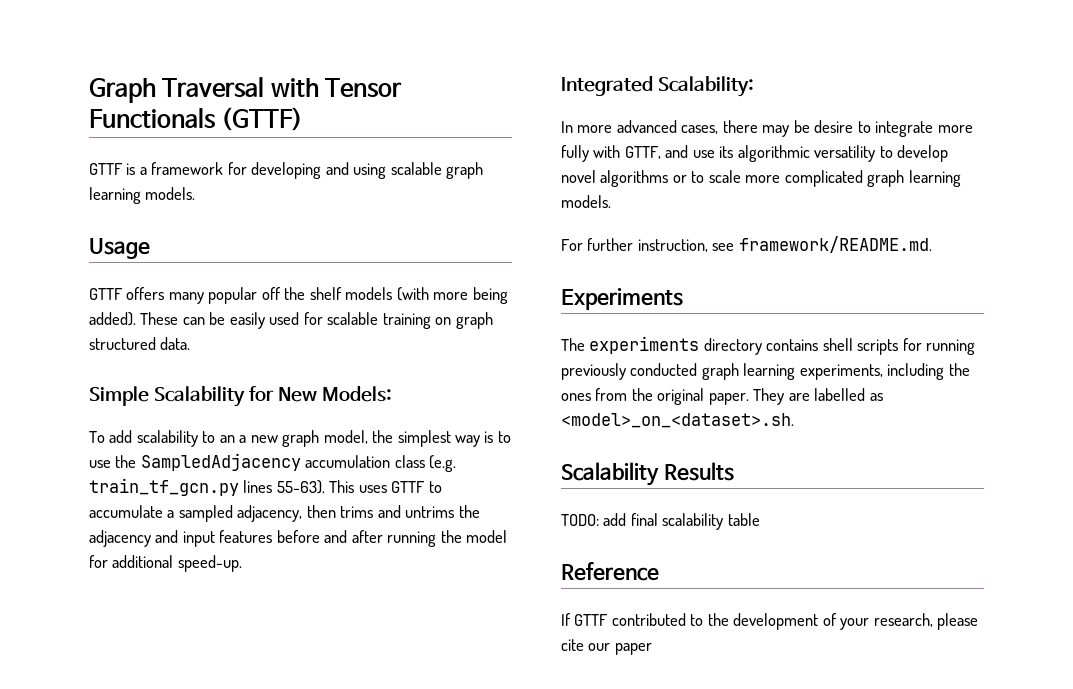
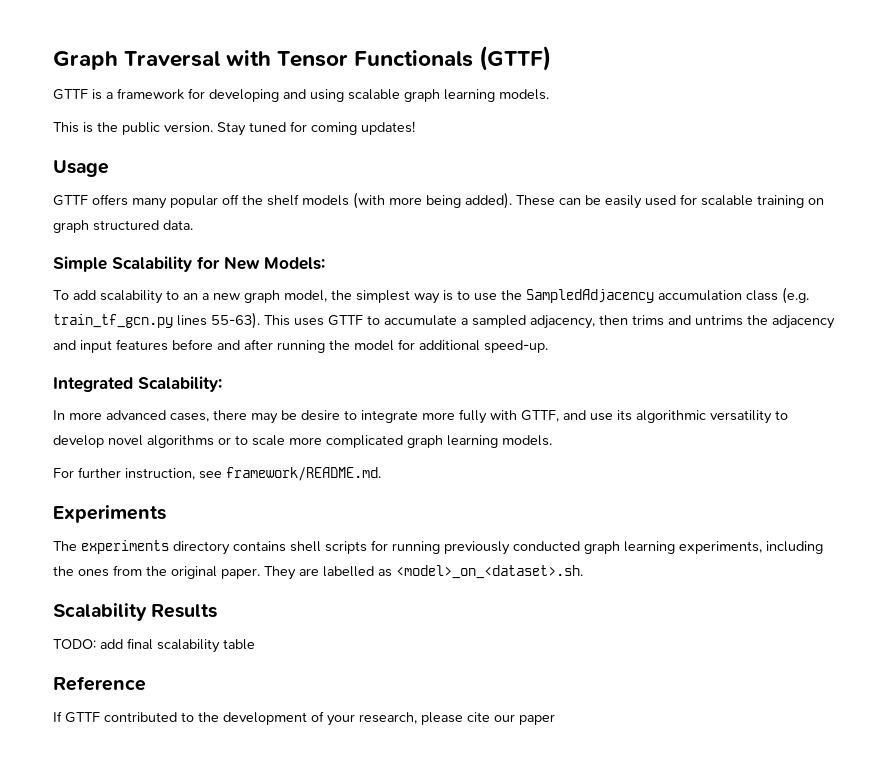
(196, 193) none -> [53,121,415,136] // This is the public version. Stay tuned for coming updates!

